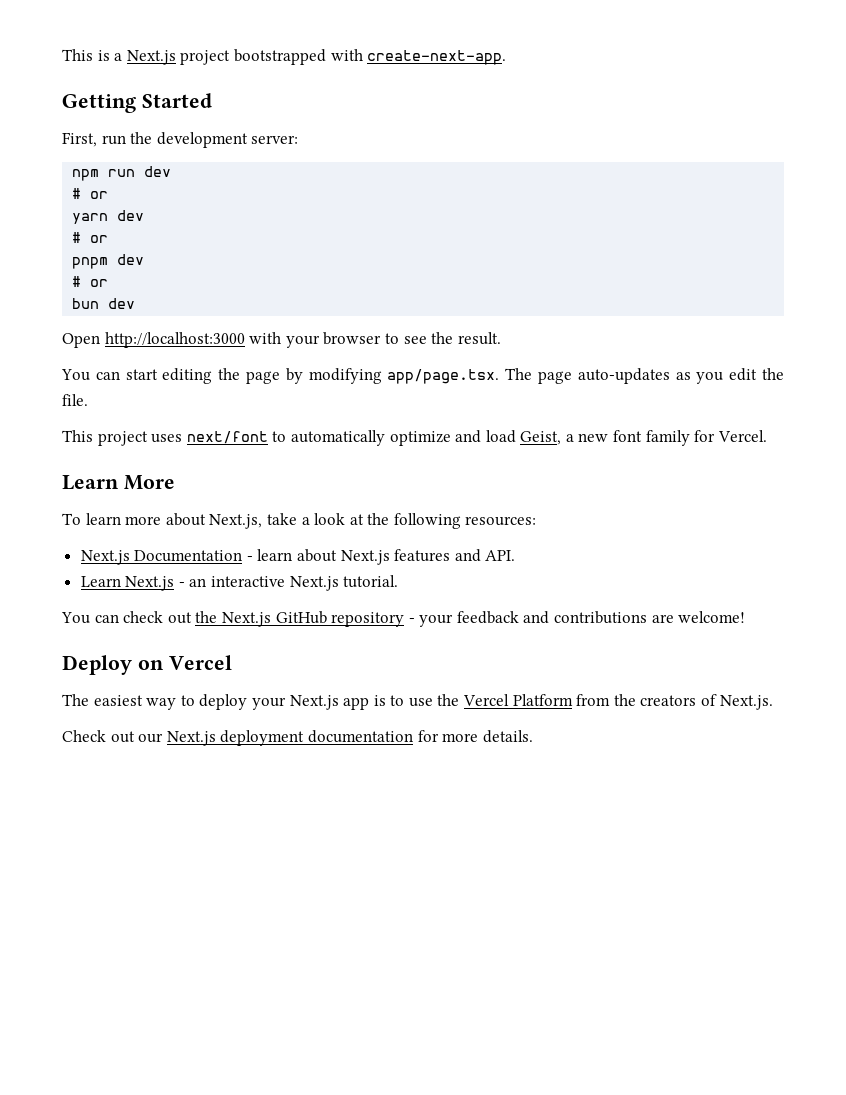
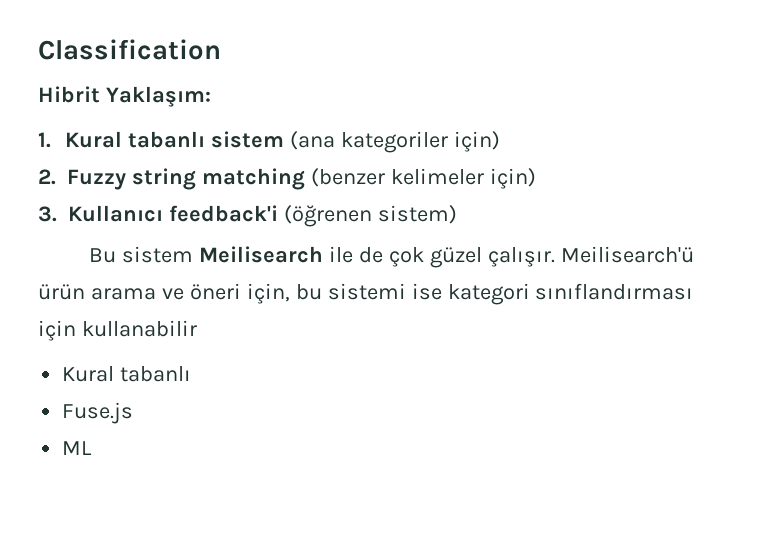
[62,49,507,65] [62,93,212,113] [62,132,299,148] [72,166,172,181] [72,188,109,199] [72,210,145,224] [72,232,109,243] [72,254,145,269] [72,276,109,287] [72,298,136,309] [62,332,501,348] [61,368,784,384] [62,394,88,406] [62,430,767,446] [62,475,175,490] [62,513,537,529] [80,549,516,565] [80,575,399,591] [61,611,746,627] [62,655,232,675] [62,694,773,710] [62,730,533,746] This is a Next.js project bootstrapped with create-next-app. // Getting Started // First, run the development server: // npm run dev // # or // yarn dev // # or // pnpm dev // # or // bun dev // Open http://localhost:3000 with your browser to see the result. // You can start editing the page by modifying app/page.tsx. The page auto-updates as you edit the file. // This project uses next/font to automatically optimize and load Geist, a new font family for Vercel. // Learn More // To learn more about Next.js, take a look at the following resources: // Next.js Documentation - learn about Next.js features and API. // Learn Next.js - an interactive Next.js tutorial. // You can check out the Next.js GitHub repository - your feedback and contributions are welcome! // Deploy on Vercel // The easiest way to deploy your Next.js app is to use the Vercel Platform from the creators of Next.js. // Check out our Next.js deployment documentation for more details. -> [38,39,221,60] [38,86,211,108] [38,131,500,153] [38,168,536,190] [38,205,457,227] [89,246,694,268] [38,283,694,305] [38,320,197,341] [62,366,192,382] [62,402,134,424] [62,441,93,455] Classification // Hibrit Yaklaşım: // 1. Kural tabanlı sistem (ana kategoriler için) // 2. Fuzzy string matching (benzer kelimeler için) // 3. Kullanıcı feedback'i (öğrenen sistem) // Bu sistem Meilisearch ile de çok güzel çalışır. Meilisearch'ü ürün arama ve öneri için, bu sistemi ise kategori sınıflandırması için kullanabilir // Kural tabanlı // Fuse.js // ML

